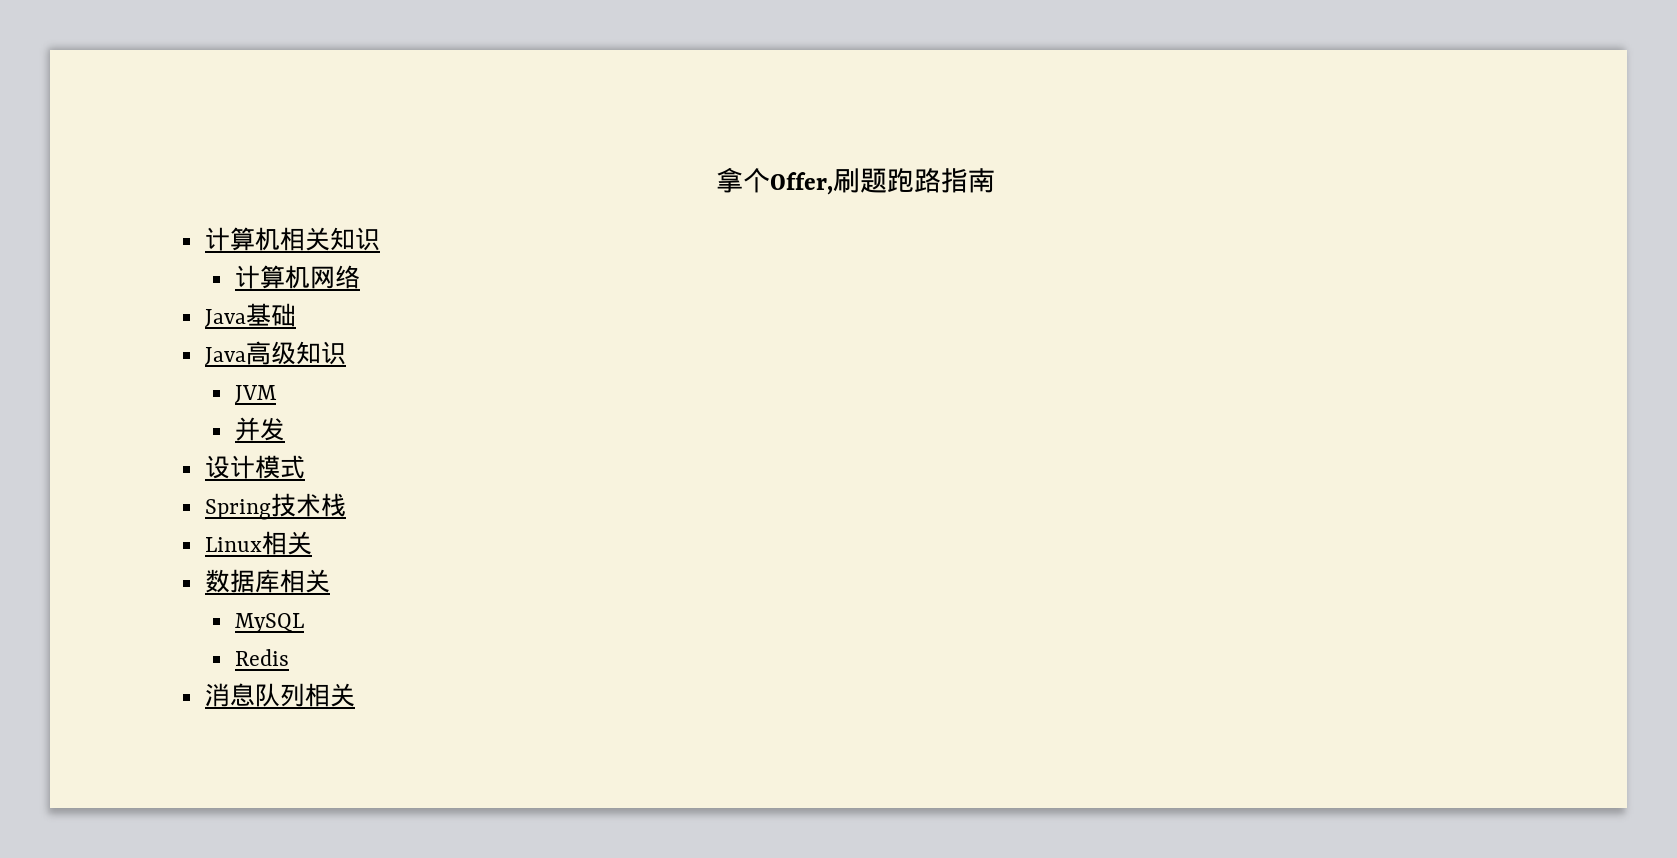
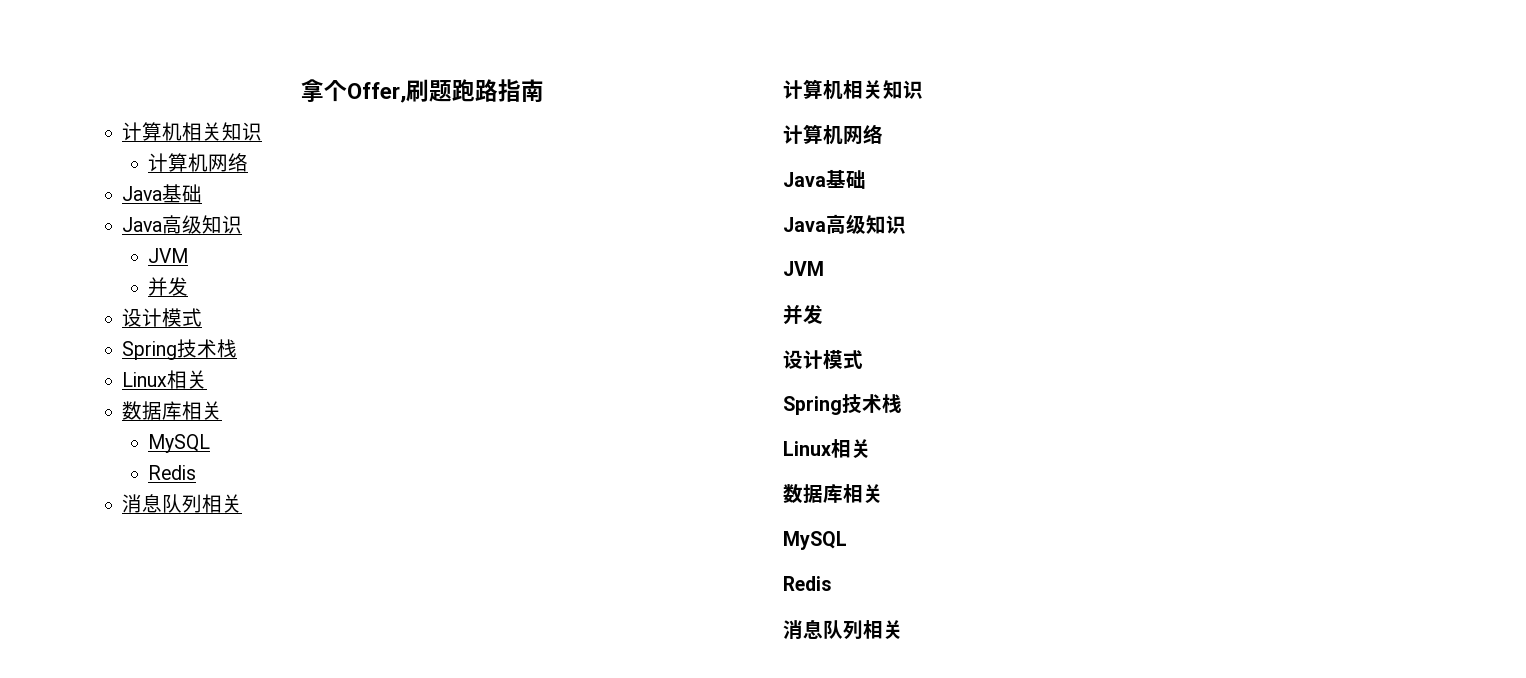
(355, 695) none -> [783,79,923,100] [783,124,883,145] [783,169,866,189] [783,214,906,234] [783,261,824,276] [783,304,823,325] [783,349,863,369] [783,394,902,415] [783,439,871,458] [783,484,883,503] [783,531,847,550] [783,576,831,591] [783,619,903,640] // 计算机相关知识 // 计算机网络 // Java基础 // Java高级知识 // JVM // 并发 // 设计模式 // Spring技术栈 // Linux相关 // 数据库相关 // MySQL // Redis // 消息队列相关

